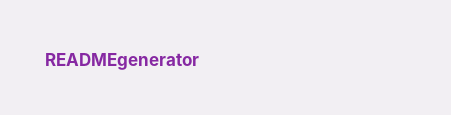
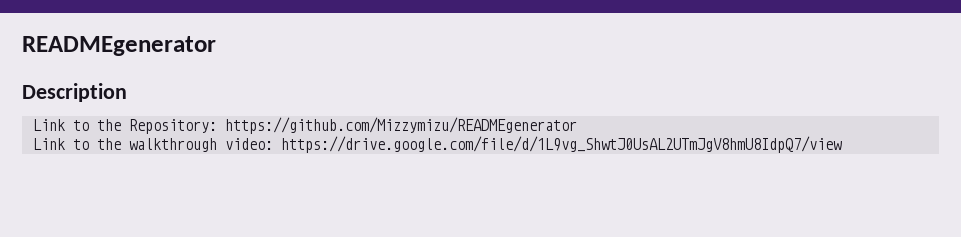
(199, 61) none -> [22,83,127,102] [32,117,577,134] [32,136,842,153] // Description // Link to the Repository: https://github.com/Mizzymizu/READMEgenerator // Link to the walkthrough video: https://drive.google.com/file/d/1L9vg_ShwtJ0UsAL2UTmJgV8hmU8IdpQ7/view

